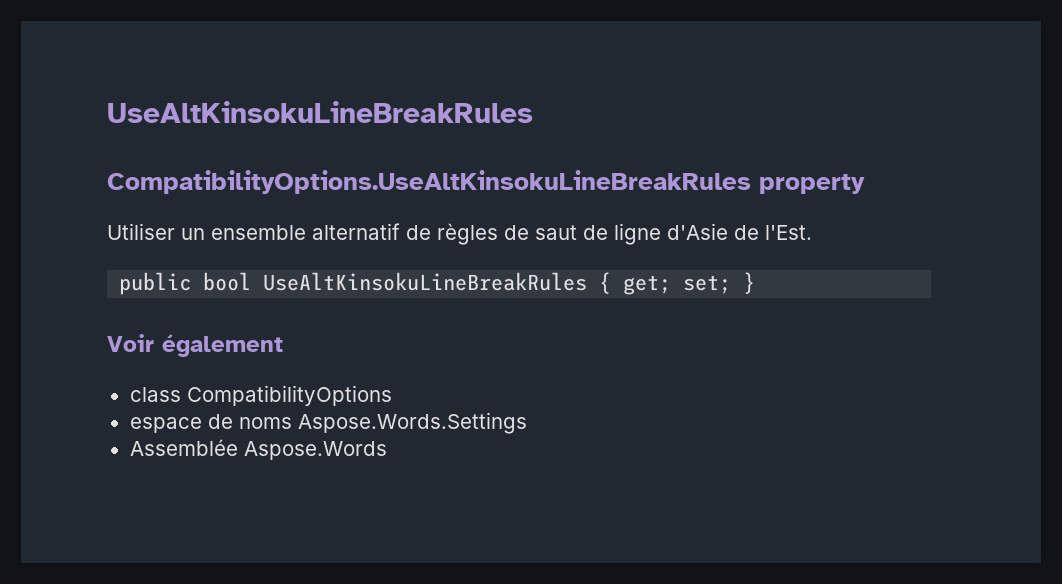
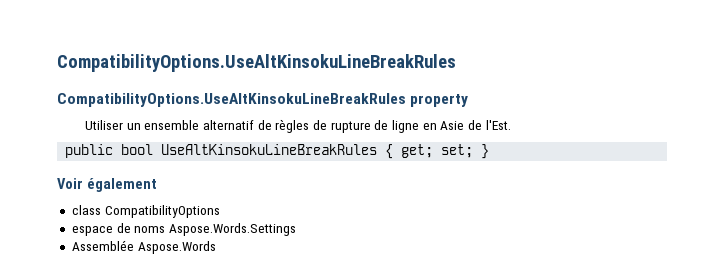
[107,101,533,123] UseAltKinsokuLineBreakRules -> [57,54,456,72] CompatibilityOptions.UseAltKinsokuLineBreakRules
[535,225,577,240] saut -> [330,121,371,133] rupture
[667,223,728,240] d'Asie -> [422,121,465,130] en Asie

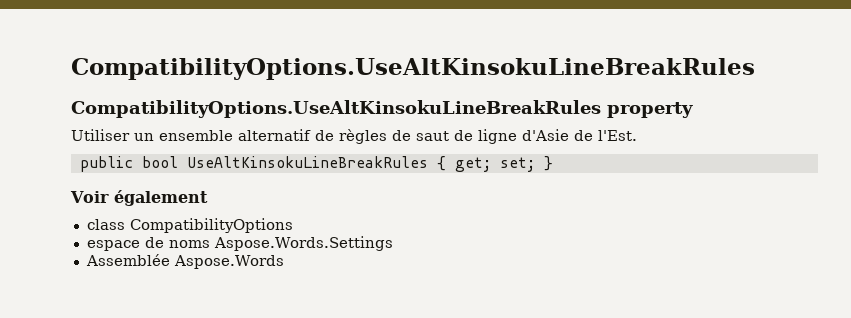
[330,121,371,133] rupture -> [416,131,449,141] saut
[422,121,465,130] en Asie -> [522,129,569,141] d'Asie

